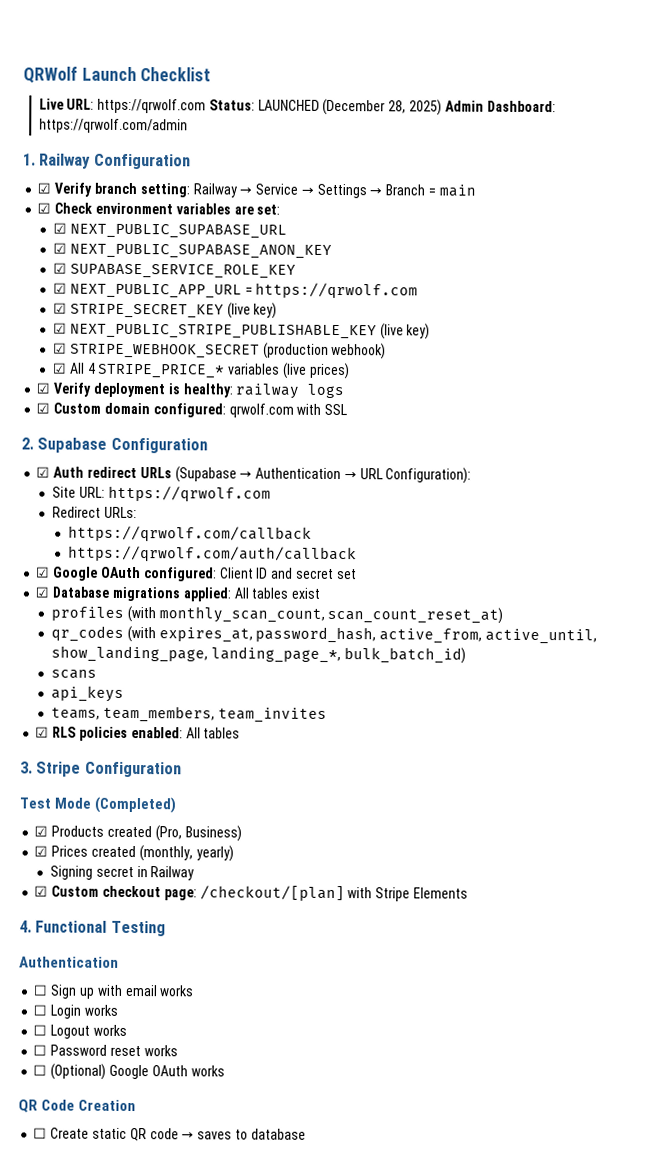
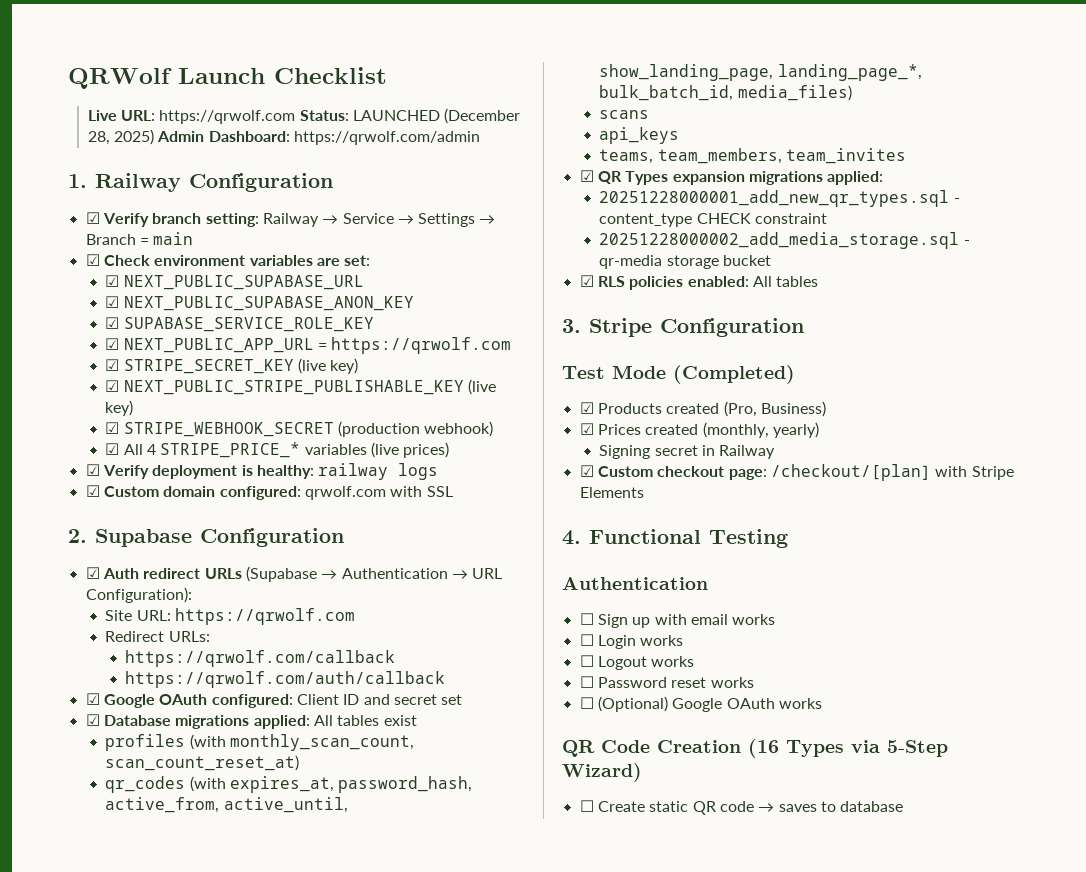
[343,647,466,664] bulk_batch_id) -> [599,85,852,101] bulk_batch_id, media_files)
(327, 715) none -> [579,170,884,185] [599,190,960,207] [599,213,828,227] [599,232,970,249] [599,255,772,269] // ☑ QR Types expansion migrations applied: // 20251228000001_add_new_qr_types.sql - content_type CHECK constraint // 20251228000002_add_media_storage.sql - qr-media storage bucket
(137, 1105) none -> [748,739,948,758] [562,763,642,782] (16 Types via 5-Step Wizard)

